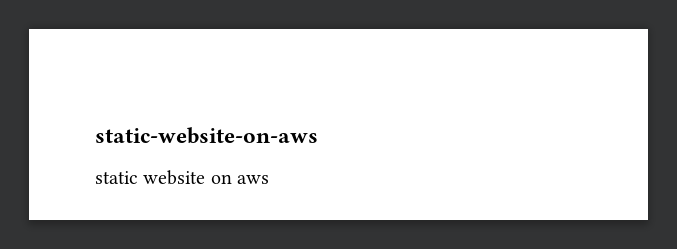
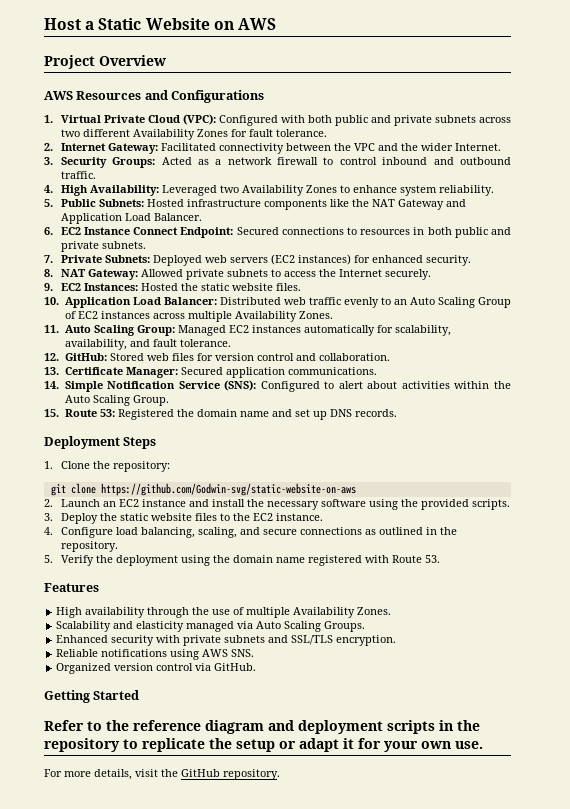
[95,127,318,144] [95,170,270,185] static-website-on-aws // static website on aws -> [44,18,276,30] [44,55,166,69] [44,90,265,103] [44,114,511,126] [60,129,327,140] [44,143,501,154] [44,157,512,168] [60,171,96,179] [44,185,494,196] [44,199,466,210] [60,213,202,224] [44,227,511,238] [60,241,146,252] [44,254,471,266] [44,269,431,280] [44,283,301,291] [44,297,512,308] [64,311,333,322] [44,325,451,336] [64,339,231,350] [44,353,390,361] [44,367,377,378] [44,380,512,392] [64,395,169,406] [44,409,397,420] [44,436,157,449] [44,461,170,472] [50,483,356,496] [44,499,510,510] [44,513,323,524] [44,527,457,538] [60,541,118,552] [44,555,440,566] [44,583,99,592] [56,607,392,618] [56,621,366,632] [56,635,397,646] [56,649,255,660] [56,663,257,674] [44,690,140,703] [44,720,480,734] [44,738,483,752] [44,769,280,780] Host a Static Website on AWS // Project Overview // AWS Resources and Configurations // 1. Virtual Private Cloud (VPC): Configured with both public and private subnets across two different Availability Zones for fault tolerance. // 2. Internet Gateway: Facilitated connectivity between the VPC and the wider Internet. // 3. Security Groups: Acted as a network firewall to control inbound and outbound traffic. // 4. High Availability: Leveraged two Availability Zones to enhance system reliability. // 5. Public Subnets: Hosted infrastructure components like the NAT Gateway and Application Load Balancer. // 6. EC2 Instance Connect Endpoint: Secured connections to resources in both public and private subnets. // 7. Private Subnets: Deployed web servers (EC2 instances) for enhanced security. // 8. NAT Gateway: Allowed private subnets to access the Internet securely. // 9. EC2 Instances: Hosted the static website files. // 10. Application Load Balancer: Distributed web traffic evenly to an Auto Scaling Group of EC2 instances across multiple Availability Zones. // 11. Auto Scaling Group: Managed EC2 instances automatically for scalability, availability, and fault tolerance. // 12. GitHub: Stored web files for version control and collaboration. // 13. Certificate Manager: Secured application communications. // 14. Simple Notification Service (SNS): Configured to alert about activities within the Auto Scaling Group. // 15. Route 53: Registered the domain name and set up DNS records. // Deployment Steps // 1. Clone the repository: // git clone https://github.com/Godwin-svg/static-website-on-aws // 2. Launch an EC2 instance and install the necessary software using the provided scripts. // 3. Deploy the static website files to the EC2 instance. // 4. Configure load balancing, scaling, and secure connections as outlined in the repository. // 5. Verify the deployment using the domain name registered with Route 53. // Features // High availability through the use of multiple Availability Zones. // Scalability and elasticity managed via Auto Scaling Groups. // Enhanced security with private subnets and SSL/TLS encryption. // Reliable notifications using AWS SNS. // Organized version control via GitHub. // Getting Started // Refer to the reference diagram and deployment scripts in the repository to replicate the setup or adapt it for your own use. // For more details, visit the GitHub repository.

